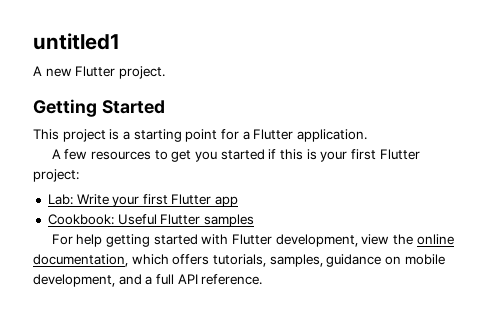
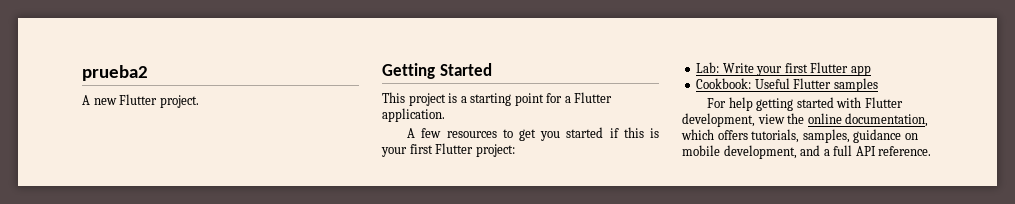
[33,33,120,50] untitled1 -> [82,65,148,81] prueba2

